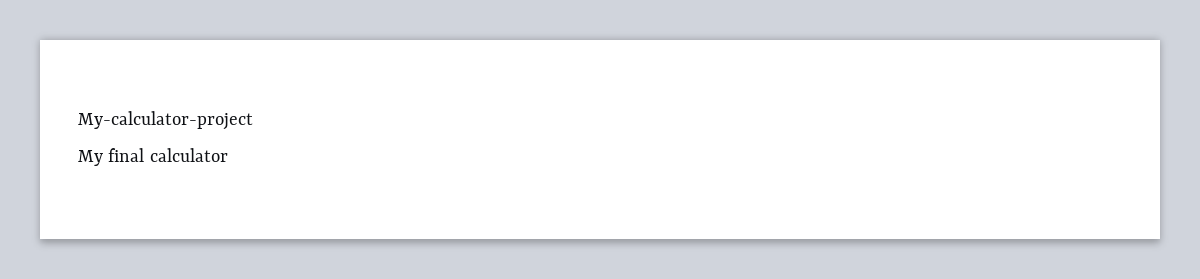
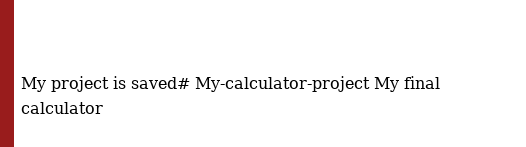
(78, 120) none -> [21,76,190,92] My project is saved#
(253, 120) // -> (370, 84) none

